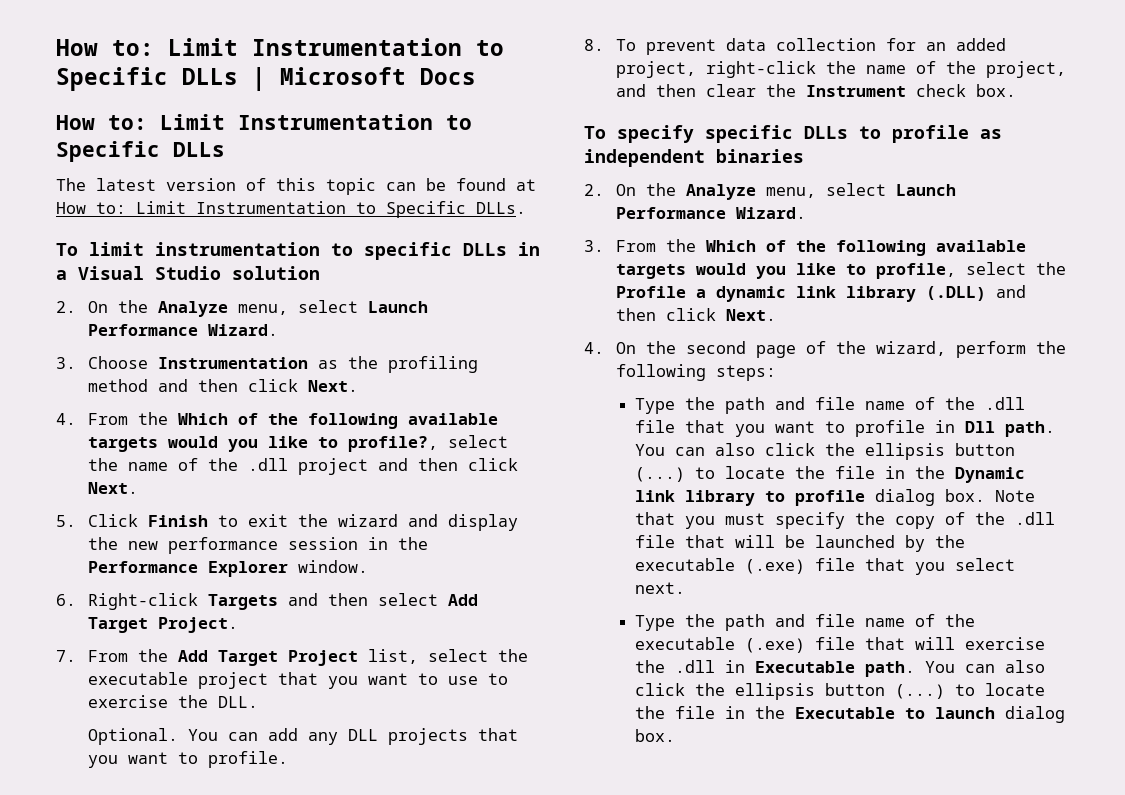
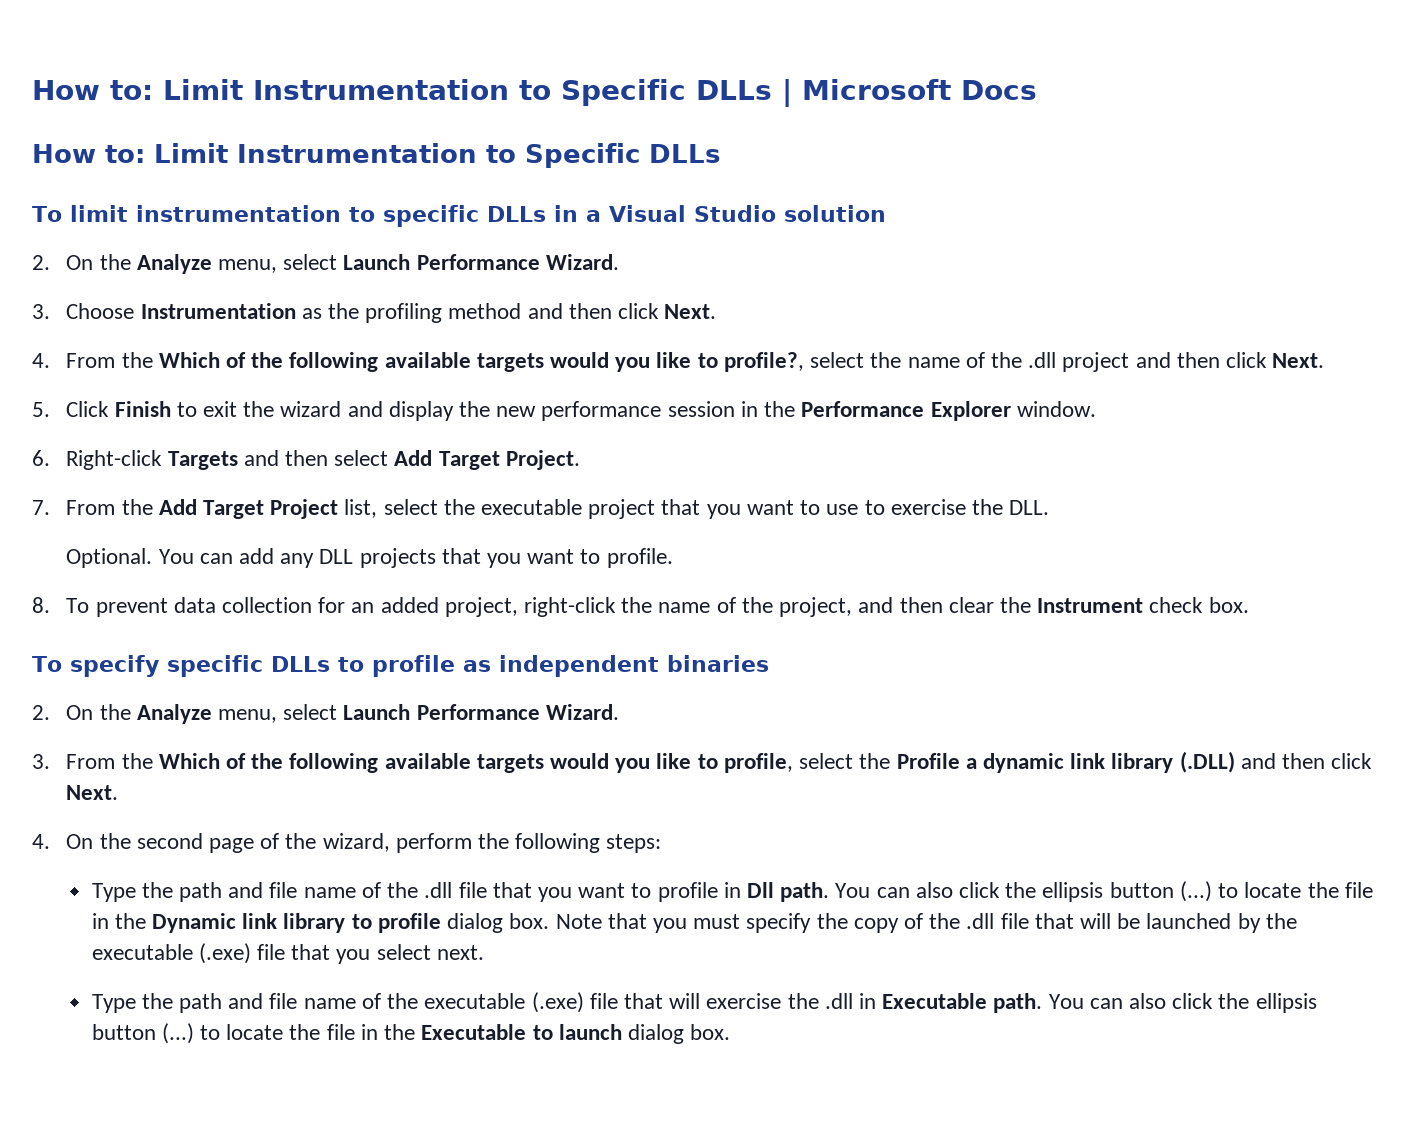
[56,178,536,195] [56,201,526,218] // The latest version of this topic can be found at How to: Limit Instrumentation to Specific DLLs. -> (720, 153) none

